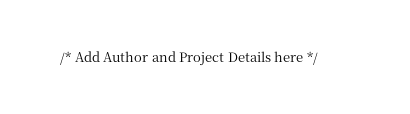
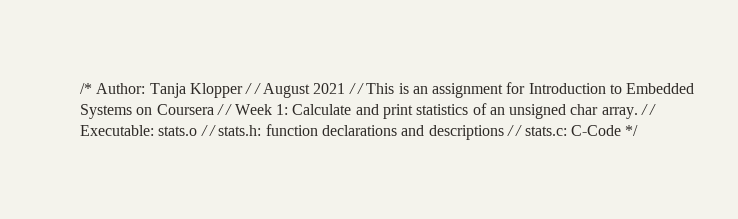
[74,51,304,66] Add Author and Project Details here -> [96,82,695,98] [80,103,657,119] [80,124,621,140] Author: Tanja Klopper / / August 2021 / / This is an assignment for Introduction to Embedded Systems on Coursera / / Week 1: Calculate and print statistics of an unsigned char array. / / Executable: stats.o / / stats.h: function declarations and descriptions / / stats.c: C-Code

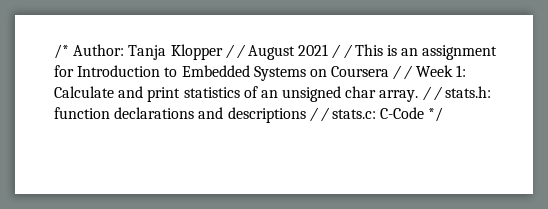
[80,125,216,136] Executable: stats.o / / -> (443, 93) none

